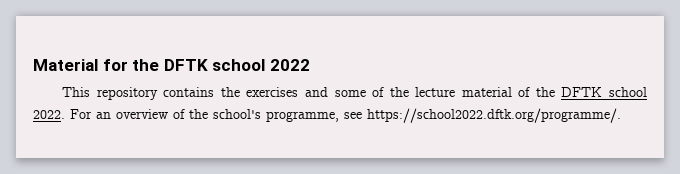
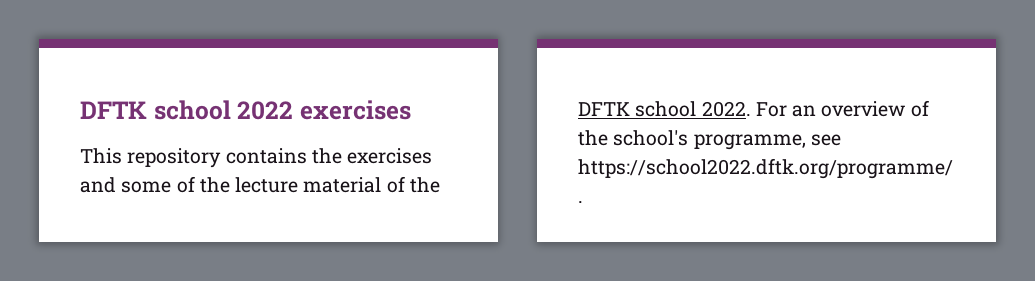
[33,59,160,71] Material for the -> (80, 110) none
(310, 65) none -> [299,100,411,120] exercises

